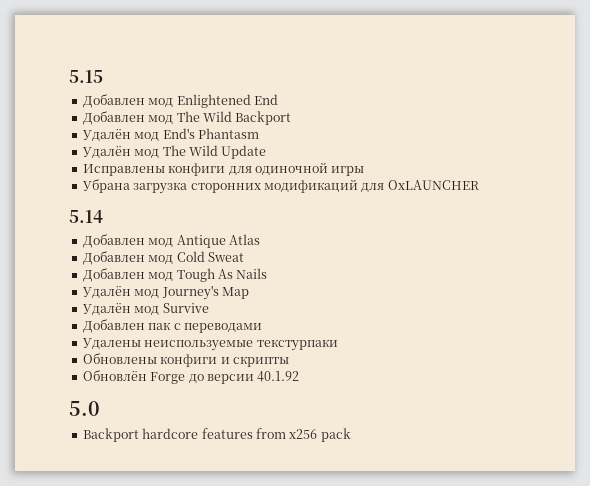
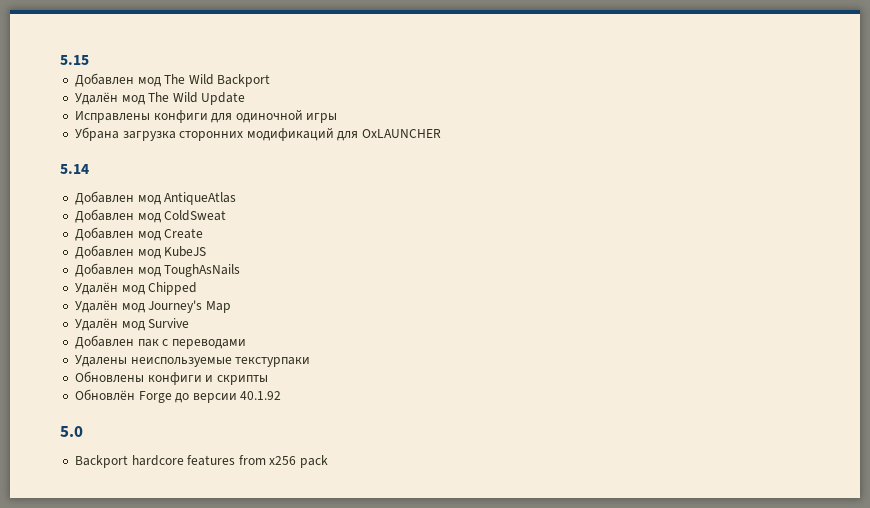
[82,94,278,108] // Добавлен мод Enlightened End -> (89, 60) none
[81,128,259,142] // Удалён мод End's Phantasm -> (271, 80) none
[176,234,260,248] [82,251,244,265] [82,268,268,282] Antique Atlas // Добавлен мод Cold Sweat // Добавлен мод Tough As Nails -> [164,192,237,205] [74,209,227,223] [74,227,204,241] [74,245,207,259] [74,263,241,277] [74,282,198,295] AntiqueAtlas // Добавлен мод ColdSweat // Добавлен мод Create // Добавлен мод KubeJS // Добавлен мод ToughAsNails // Удалён мод Chipped

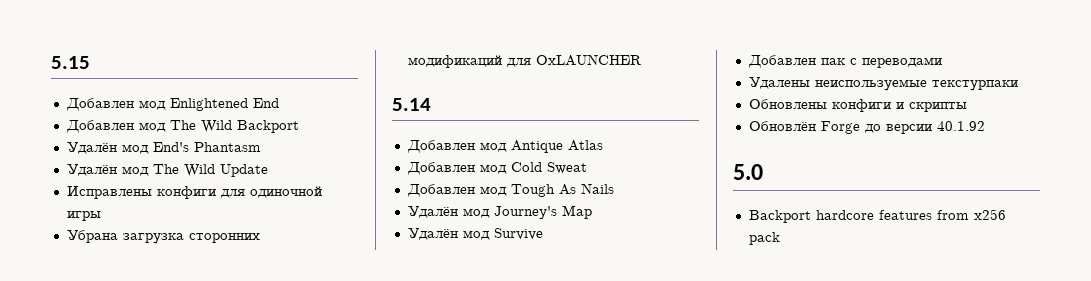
(89, 60) none -> [65,98,279,111] // Добавлен мод Enlightened End
(271, 80) none -> [66,142,261,154] // Удалён мод End's Phantasm
[164,192,237,205] [74,209,227,223] [74,227,204,241] [74,245,207,259] [74,263,241,277] [74,282,198,295] AntiqueAtlas // Добавлен мод ColdSweat // Добавлен мод Create // Добавлен мод KubeJS // Добавлен мод ToughAsNails // Удалён мод Chipped -> [510,140,603,153] [406,162,587,175] [406,183,614,197] Antique Atlas // Добавлен мод Cold Sweat // Добавлен мод Tough As Nails

